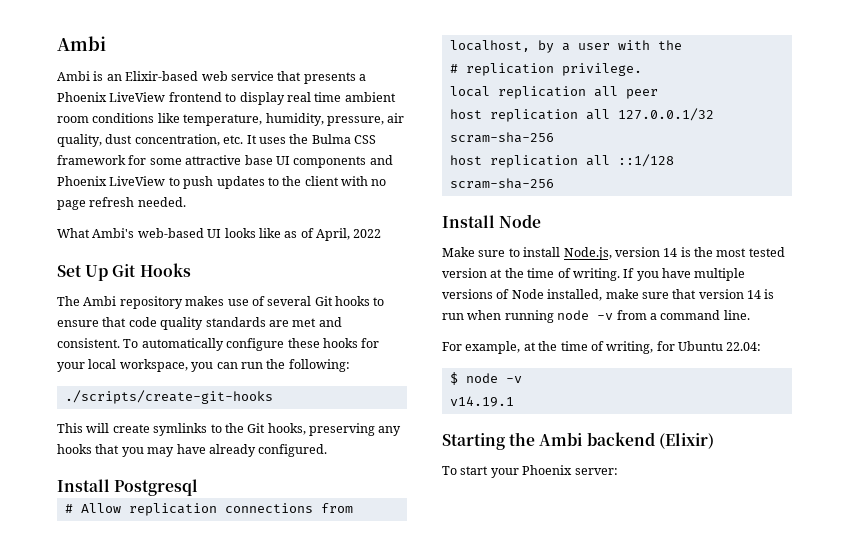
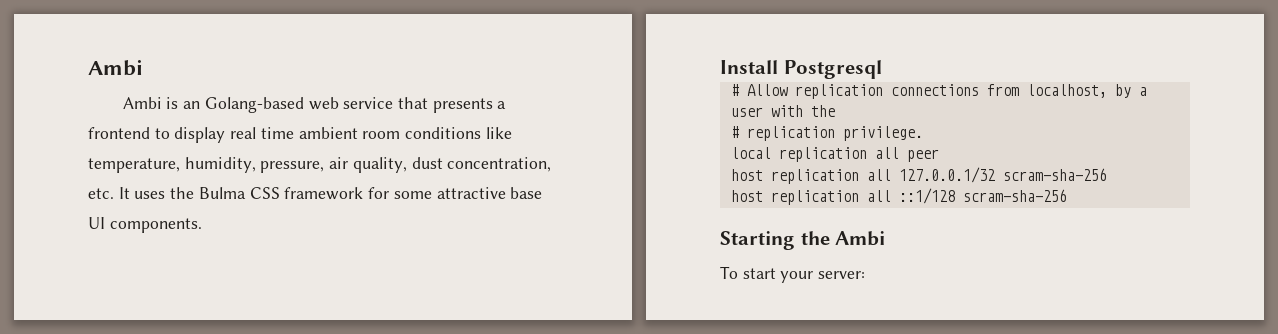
[125,71,199,81] Elixir-based -> [204,97,304,113] Golang-based
[57,92,166,102] Phoenix LiveView -> (507, 105) none
[293,155,393,168] [57,176,387,189] [57,197,186,210] [57,228,382,241] [57,263,191,281] [57,296,385,309] [57,317,342,330] [57,338,380,351] [57,359,350,372] [64,390,273,404] [57,423,402,436] [57,444,328,457] components and Phoenix LiveView to push updates to the client with no page refresh needed. // What Ambi's web-based UI looks like as of April, 2022 // Set Up Git Hooks // The Ambi repository makes use of several Git hooks to ensure that code quality standards are met and consistent. To automatically configure these hooks for your local workspace, you can run the following: // ./scripts/create-git-hooks // This will create symlinks to the Git hooks, preserving any hooks that you may have already configured. -> [109,218,202,233] components.
[442,214,542,228] [442,247,785,260] [442,268,746,281] [442,289,775,301] [442,310,750,323] [442,341,762,354] [449,372,522,385] [449,396,514,407] // Install Node // Make sure to install Node.js, version 14 is the most tested version at the time of writing. If you have multiple versions of Node installed, make sure that version 14 is run when running node -v from a command line. // For example, at the time of writing, for Ubuntu 22.04: // $ node -v // v14.19.1 -> (1067, 195) none
[586,432,714,449] backend (Elixir) -> (886, 238) none
[522,465,573,475] Phoenix -> (814, 277) none

